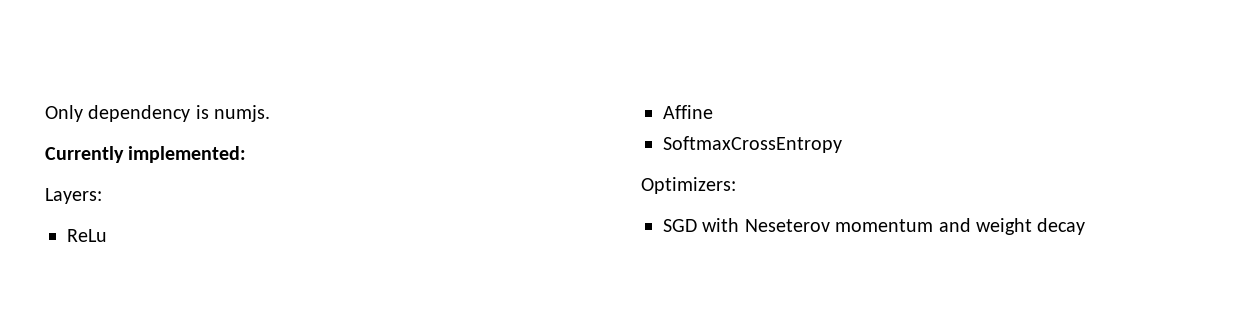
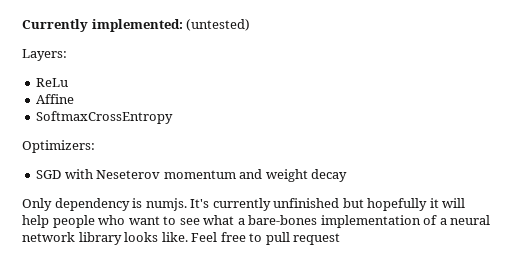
[45,105,271,122] Only dependency is numjs. // -> (22, 25) none
(247, 154) none -> [186,19,251,31] (untested)
(1086, 226) none -> [22,198,466,211] [22,215,491,228] [22,232,341,245] // Only dependency is numjs. It's currently unfinished but hopefully it will help people who want to see what a bare-bones implementation of a neural network library looks like. Feel free to pull request

